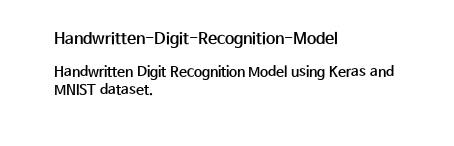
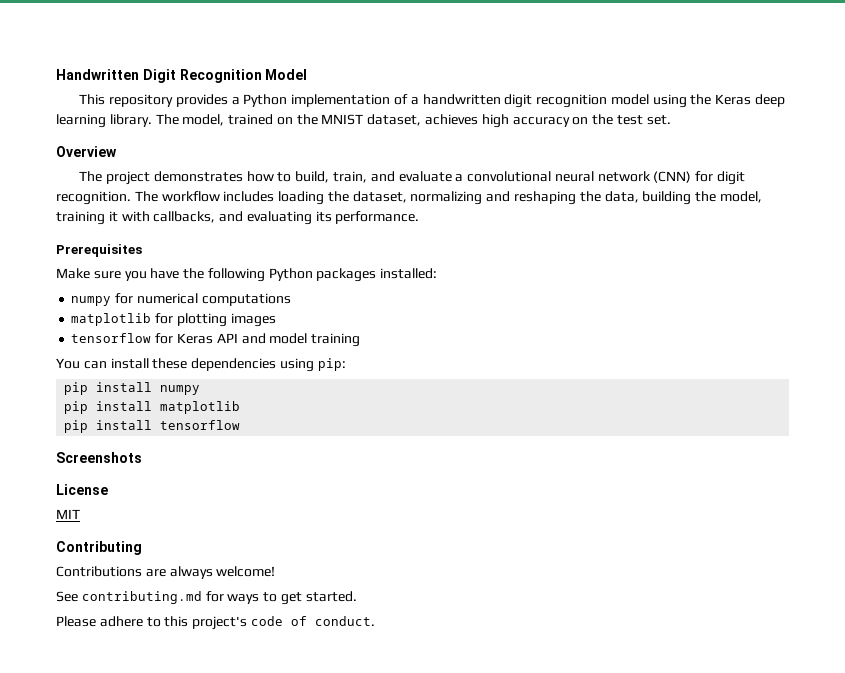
[54,31,338,48] Handwritten-Digit-Recognition-Model // -> (56, 74) none
[291,65,394,80] [54,83,153,96] using Keras and MNIST dataset. -> [79,94,786,108] [56,114,671,128] [56,146,117,157] [79,171,746,185] [56,191,762,205] [56,211,420,225] [56,244,142,257] [56,268,438,282] [71,293,291,306] [71,313,276,327] [71,333,361,347] [56,358,346,372] [64,382,201,395] [64,401,241,414] [64,420,241,433] [56,452,142,463] [56,484,108,495] [56,509,80,519] [56,541,142,555] [56,566,276,579] [56,591,357,605] [56,616,375,630] // This repository provides a Python implementation of a handwritten digit recognition model using the Keras deep learning library. The model, trained on the MNIST dataset, achieves high accuracy on the test set. // Overview // The project demonstrates how to build, train, and evaluate a convolutional neural network (CNN) for digit recognition. The workflow includes loading the dataset, normalizing and reshaping the data, building the model, training it with callbacks, and evaluating its performance. // Prerequisites // Make sure you have the following Python packages installed: // numpy for numerical computations // matplotlib for plotting images // tensorflow for Keras API and model training // You can install these dependencies using pip: // pip install numpy // pip install matplotlib // pip install tensorflow // Screenshots // License // MIT // Contributing // Contributions are always welcome! // See contributing.md for ways to get started. // Please adhere to this project's code of conduct.

